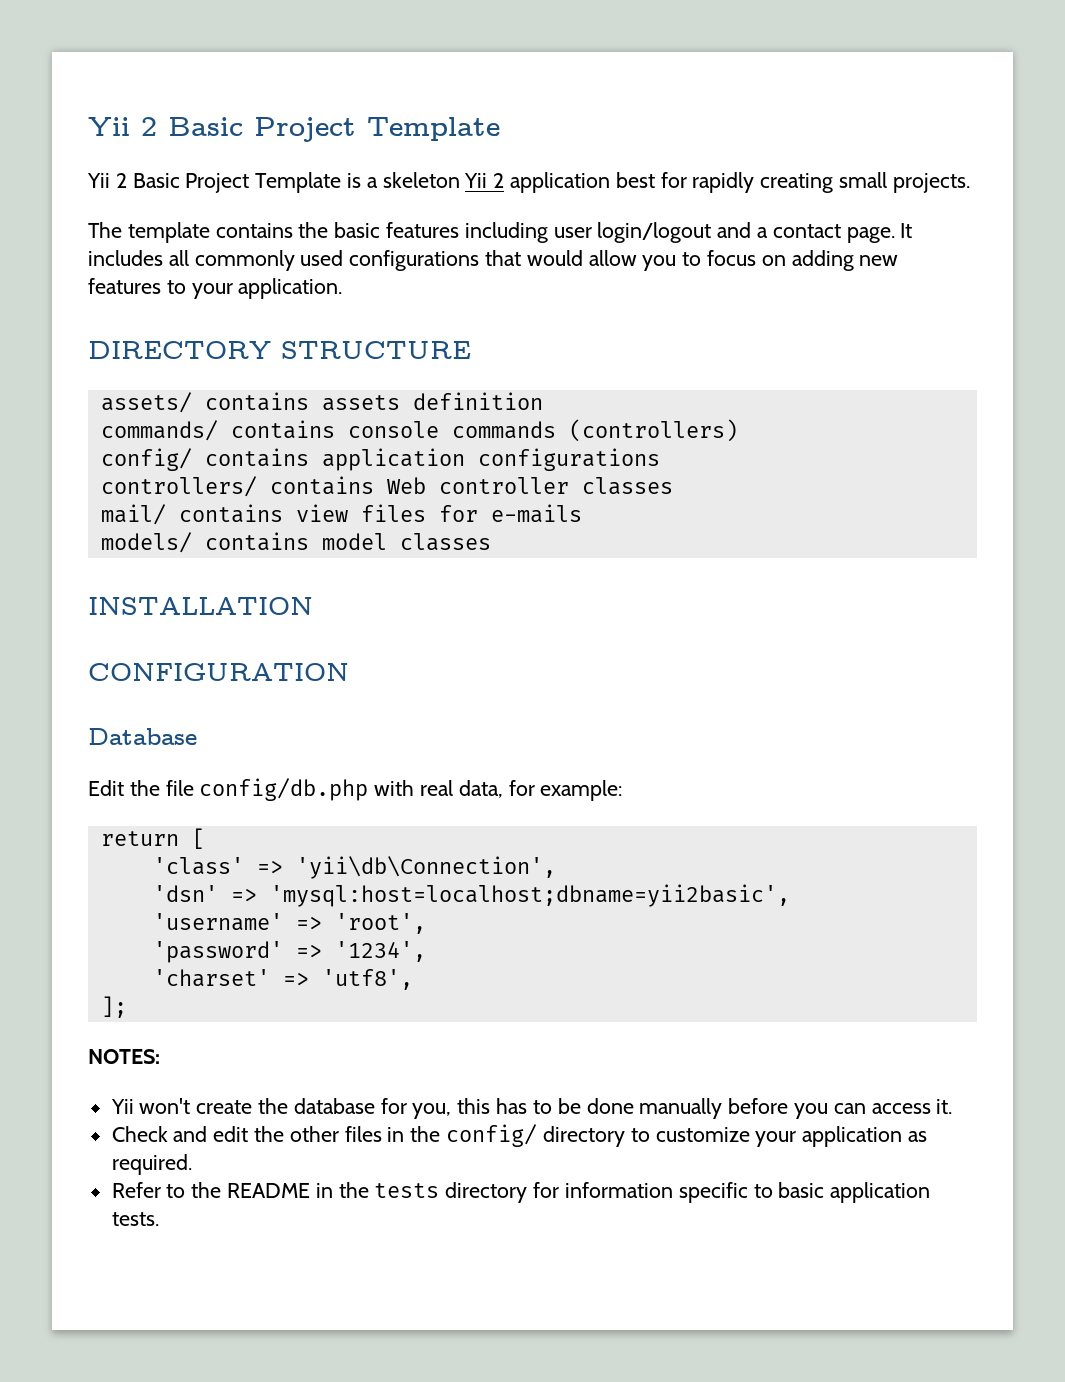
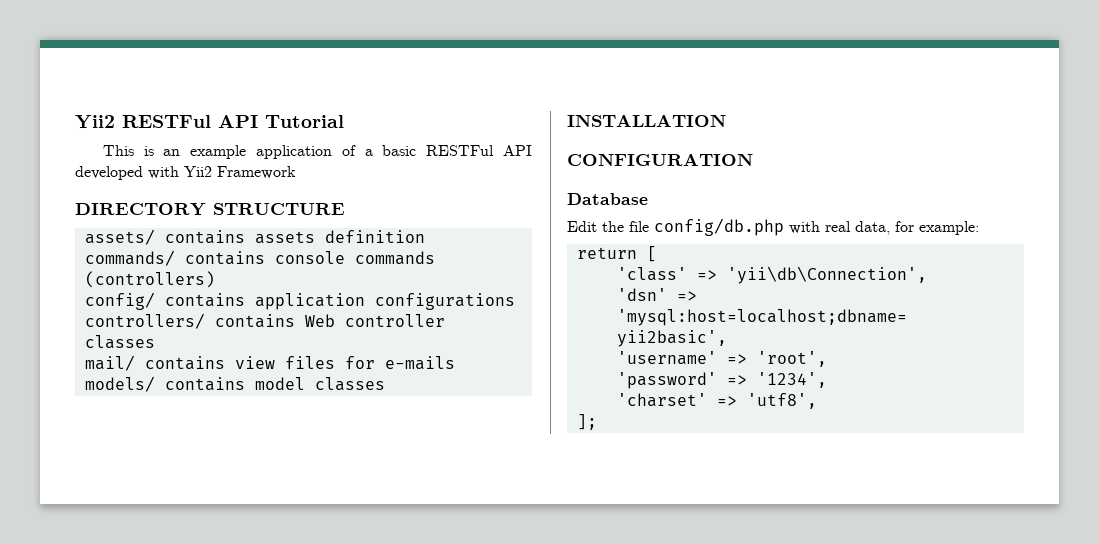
[88,117,500,142] [87,172,970,193] [88,222,913,243] [88,250,899,271] [88,278,343,299] Yii 2 Basic Project Template // Yii 2 Basic Project Template is a skeleton Yii 2 application best for rapidly creating small projects. // The template contains the basic features including user login/logout and a contact page. It includes all commonly used configurations that would allow you to focus on adding new features to your application. -> [75,115,344,129] [102,145,532,159] [75,166,296,180] Yii2 RESTFul API Tutorial // This is an example application of a basic RESTFul API developed with Yii2 Framework
[88,1049,160,1064] [110,1098,953,1119] [111,1124,927,1147] [111,1154,192,1175] [111,1182,931,1203] [111,1212,159,1226] // NOTES: // Yii won't create the database for you, this has to be done manually before you can access it. // Check and edit the other files in the config/ directory to customize your application as required. // Refer to the README in the tests directory for information specific to basic application tests. -> (597, 422) none

